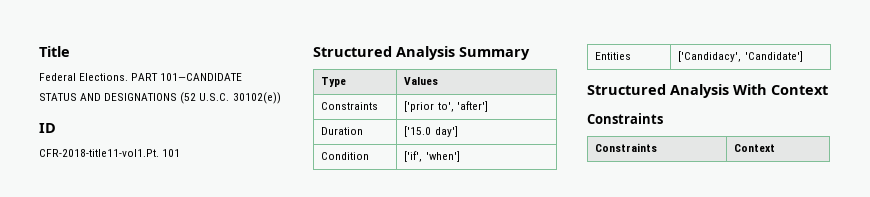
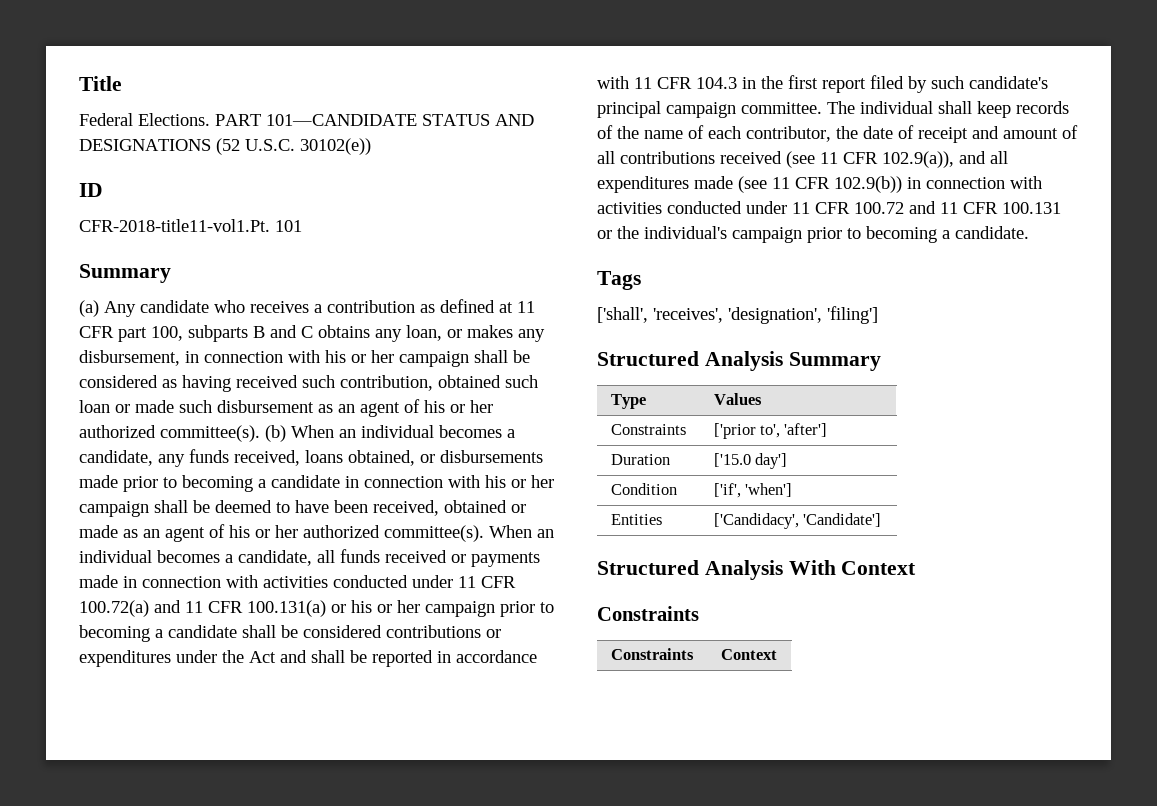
(181, 153) none -> [79,264,171,283] [79,299,535,317] [79,325,545,342] [79,350,530,367] [79,375,538,392] [79,399,493,417] [79,425,515,442] [79,449,543,467] [79,475,554,492] [79,500,526,517] [79,524,554,542] [79,549,540,567] [79,575,516,588] [79,600,554,617] [79,625,501,642] [79,650,537,667] [597,75,1048,93] [597,101,1069,118] [597,125,1078,143] [597,151,1008,168] [597,176,1042,193] [597,201,1061,214] [597,226,1029,243] [597,271,641,290] [597,306,878,324] // Summary // (a) Any candidate who receives a contribution as defined at 11 CFR part 100, subparts B and C obtains any loan, or makes any disbursement, in connection with his or her campaign shall be considered as having received such contribution, obtained such loan or made such disbursement as an agent of his or her authorized committee(s). (b) When an individual becomes a candidate, any funds received, loans obtained, or disbursements made prior to becoming a candidate in connection with his or her campaign shall be deemed to have been received, obtained or made as an agent of his or her authorized committee(s). When an individual becomes a candidate, all funds received or payments made in connection with activities conducted under 11 CFR 100.72(a) and 11 CFR 100.131(a) or his or her campaign prior to becoming a candidate shall be considered contributions or expenditures under the Act and shall be reported in accordance with 11 CFR 104.3 in the first report filed by such candidate's principal campaign committee. The individual shall keep records of the name of each contributor, the date of receipt and amount of all contributions received (see 11 CFR 102.9(a)), and all expenditures made (see 11 CFR 102.9(b)) in connection with activities conducted under 11 CFR 100.72 and 11 CFR 100.131 or the individual's campaign prior to becoming a candidate. // Tags // ['shall', 'receives', 'designation', 'filing']

